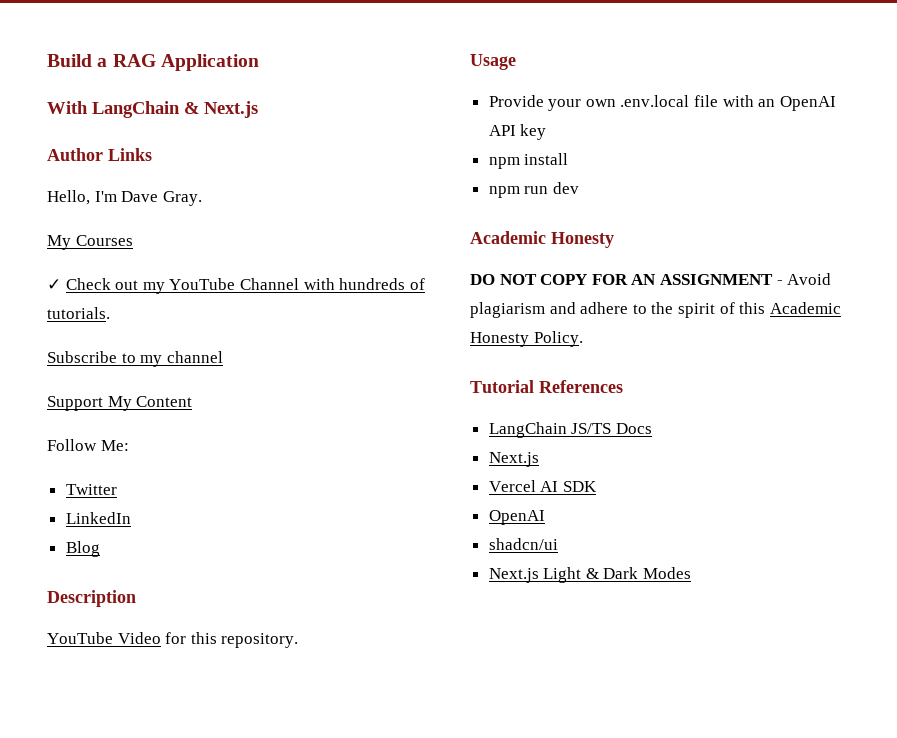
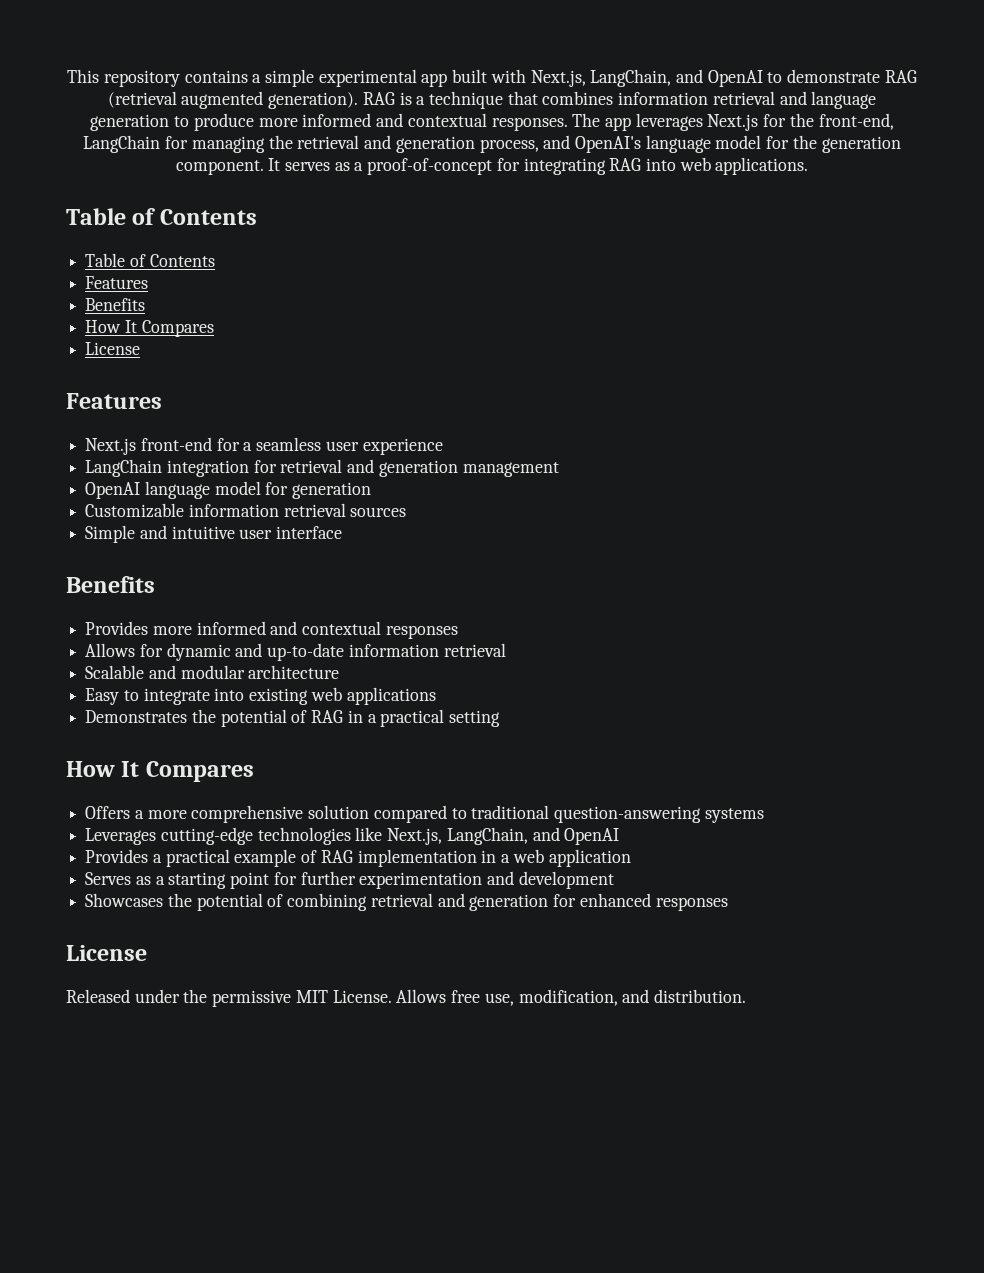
[47,54,259,71] [47,101,258,118] [47,148,152,161] [47,190,202,206] [47,235,133,250] [47,278,425,294] [47,307,110,319] [47,351,223,367] [47,396,193,411] [47,439,129,451] [65,484,117,495] [65,512,131,524] [65,541,100,557] [47,590,136,607] [47,632,299,648] [470,54,516,70] [488,95,836,111] [488,124,547,140] [488,153,569,169] [488,182,579,198] [470,231,614,248] [470,273,832,285] [470,302,841,318] [470,331,583,347] [470,380,623,393] [488,422,652,438] [488,452,539,467] [488,480,597,492] [488,510,545,525] [488,538,558,550] [488,567,692,583] Build a RAG Application // With LangChain & Next.js // Author Links // Hello, I'm Dave Gray. // My Courses // ✓ Check out my YouTube Channel with hundreds of tutorials. // Subscribe to my channel // Support My Content // Follow Me: // Twitter // LinkedIn // Blog // Description // YouTube Video for this repository. // Usage // Provide your own .env.local file with an OpenAI API key // npm install // npm run dev // Academic Honesty // DO NOT COPY FOR AN ASSIGNMENT - Avoid plagiarism and adhere to the spirit of this Academic Honesty Policy. // Tutorial References // LangChain JS/TS Docs // Next.js // Vercel AI SDK // OpenAI // shadcn/ui // Next.js Light & Dark Modes -> [67,69,917,87] [107,91,877,109] [90,113,894,131] [83,135,901,153] [175,157,809,175] [66,208,257,225] [85,253,215,267] [85,276,149,289] [85,298,146,311] [85,320,214,337] [85,342,141,355] [66,393,162,409] [85,437,443,455] [85,459,559,477] [85,481,372,499] [85,503,407,518] [85,525,343,543] [66,576,155,593] [85,621,458,639] [85,643,506,661] [85,665,340,679] [85,687,436,705] [85,709,501,727] [66,761,254,782] [85,805,764,823] [85,827,620,845] [85,849,631,867] [85,871,614,889] [85,893,728,911] [66,945,147,961] [66,989,746,1007] This repository contains a simple experimental app built with Next.js, LangChain, and OpenAI to demonstrate RAG (retrieval augmented generation). RAG is a technique that combines information retrieval and language generation to produce more informed and contextual responses. The app leverages Next.js for the front-end, LangChain for managing the retrieval and generation process, and OpenAI's language model for the generation component. It serves as a proof-of-concept for integrating RAG into web applications. // Table of Contents // Table of Contents // Features // Benefits // How It Compares // License // Features // Next.js front-end for a seamless user experience // LangChain integration for retrieval and generation management // OpenAI language model for generation // Customizable information retrieval sources // Simple and intuitive user interface // Benefits // Provides more informed and contextual responses // Allows for dynamic and up-to-date information retrieval // Scalable and modular architecture // Easy to integrate into existing web applications // Demonstrates the potential of RAG in a practical setting // How It Compares // Offers a more comprehensive solution compared to traditional question-answering systems // Leverages cutting-edge technologies like Next.js, LangChain, and OpenAI // Provides a practical example of RAG implementation in a web application // Serves as a starting point for further experimentation and development // Showcases the potential of combining retrieval and generation for enhanced responses // License // Released under the permissive MIT License. Allows free use, modification, and distribution.

